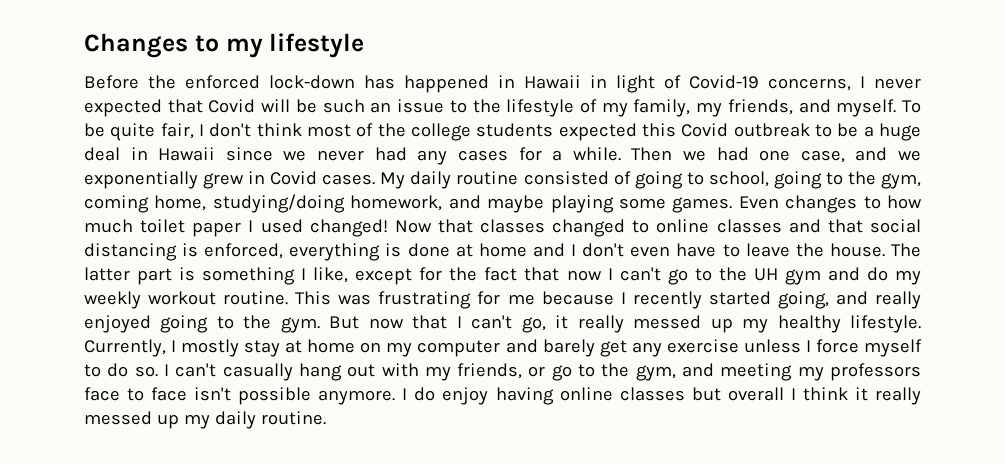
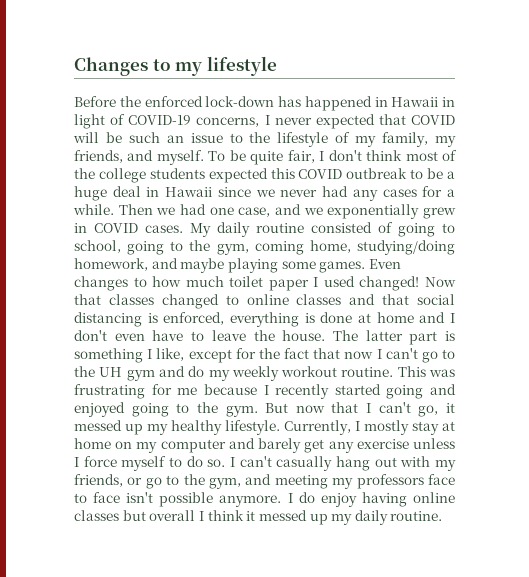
[689,75,759,89] Covid-19 -> [128,115,192,125] COVID-19
[208,99,256,113] Covid -> [411,115,455,125] COVID
[681,123,729,137] Covid -> [298,169,343,179] COVID
[270,171,318,185] Covid -> [94,223,138,233] COVID
[777,291,921,309] going, and really -> [386,384,456,399] going and
[577,315,624,333] really -> (455, 408) none
[874,387,921,405] really -> (256, 516) none

